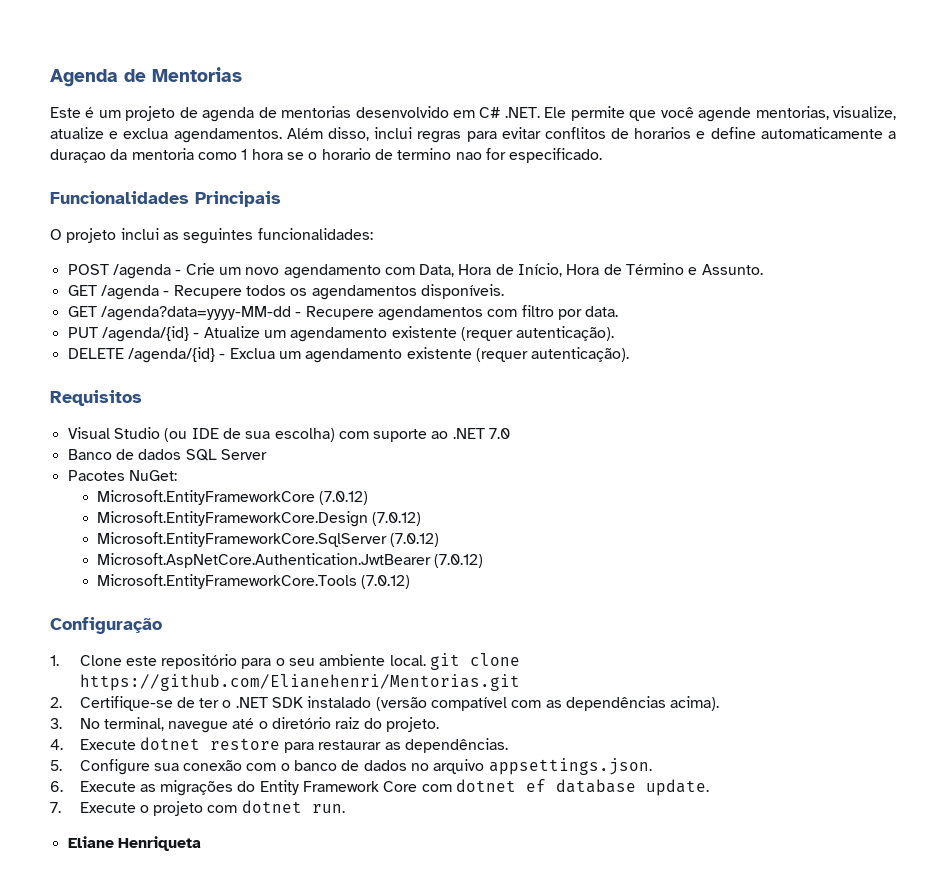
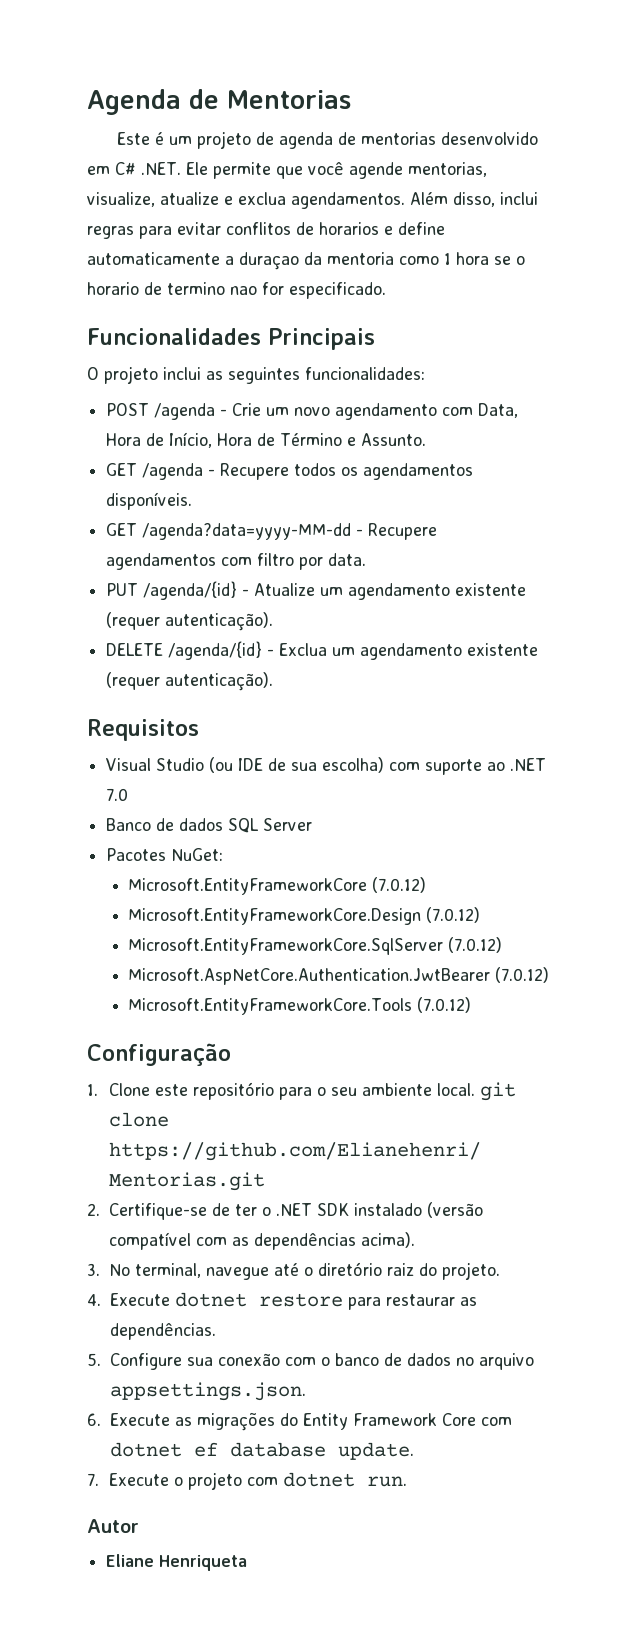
(345, 808) none -> [87,1519,139,1533] // Autor

